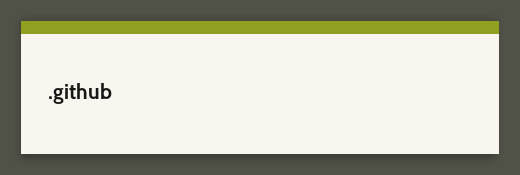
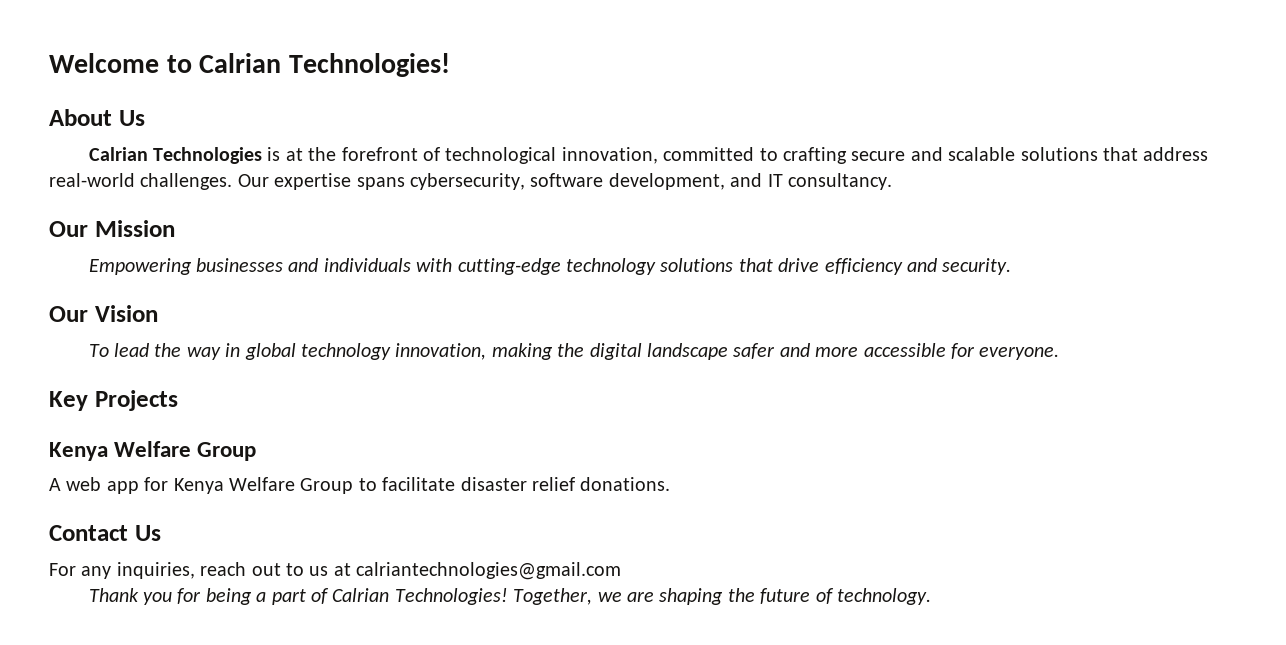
[48,83,112,104] .github -> [49,53,450,77] [49,109,145,126] [88,147,1209,164] [49,173,892,190] [49,220,175,237] [88,258,1012,275] [49,305,158,322] [88,343,1060,360] [49,390,178,411] [49,441,257,461] [49,477,671,494] [49,525,161,541] [49,562,622,580] [88,588,932,605] Welcome to Calrian Technologies! // About Us // Calrian Technologies is at the forefront of technological innovation, committed to crafting secure and scalable solutions that address real-world challenges. Our expertise spans cybersecurity, software development, and IT consultancy. // Our Mission // Empowering businesses and individuals with cutting-edge technology solutions that drive efficiency and security. // Our Vision // To lead the way in global technology innovation, making the digital landscape safer and more accessible for everyone. // Key Projects // Kenya Welfare Group // A web app for Kenya Welfare Group to facilitate disaster relief donations. // Contact Us // For any inquiries, reach out to us at calriantechnologies@gmail.com // Thank you for being a part of Calrian Technologies! Together, we are shaping the future of technology.

